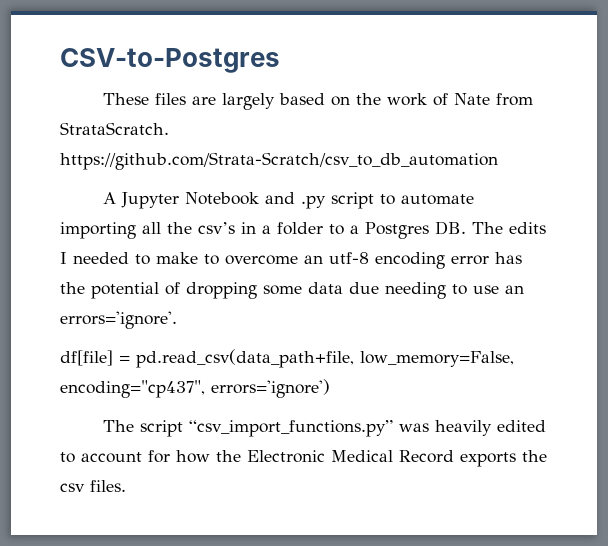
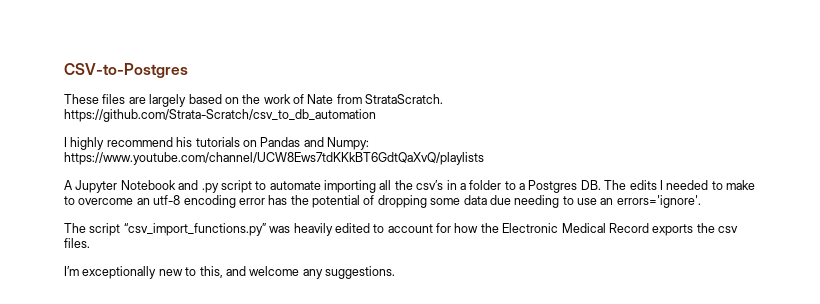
(498, 161) none -> [64,137,369,150] [64,152,484,165] // I highly recommend his tutorials on Pandas and Numpy: https://www.youtube.com/channel/UCW8Ews7tdKKkBT6GdtQaXvQ/playlists
[60,349,514,368] [60,379,330,398] // df[file] = pd.read_csv(data_path+file, low_memory=False, encoding="cp437", errors='ignore') -> (701, 201) none
(126, 486) none -> [64,266,395,279] // I’m exceptionally new to this, and welcome any suggestions.

